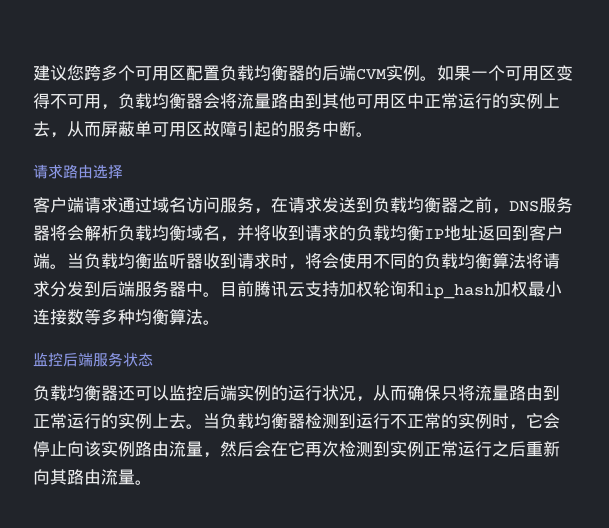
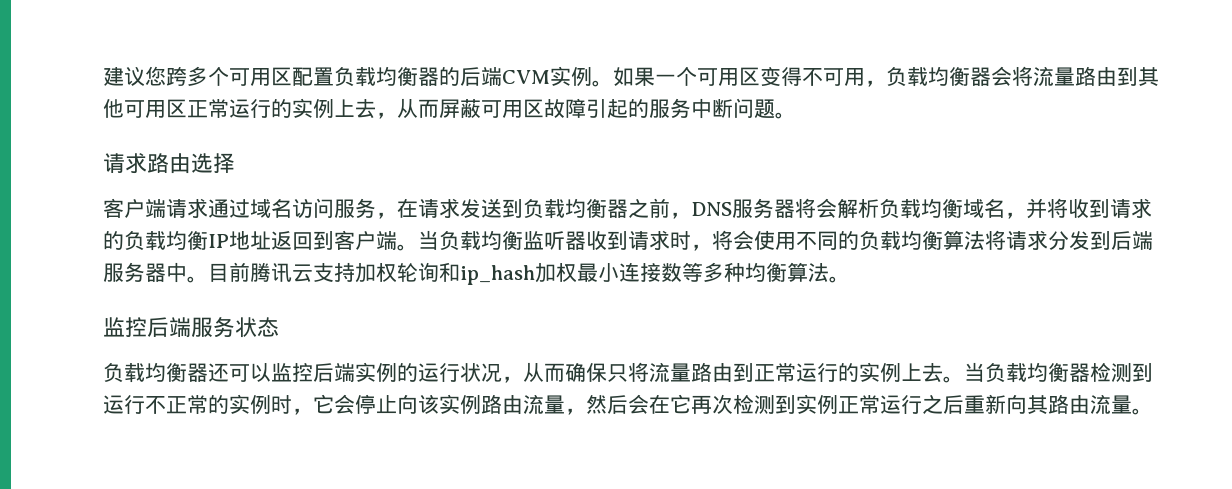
[407,93,424,109] 中 -> (187, 108) none
[135,121,152,137] 单 -> (481, 108) none
(356, 129) none -> [733,98,775,119] 问题

